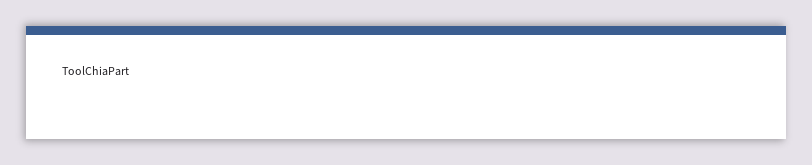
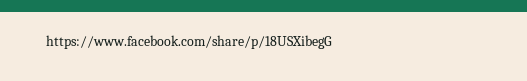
[62,66,129,76] ToolChiaPart -> [46,35,332,49] https://www.facebook.com/share/p/18USXibegG

